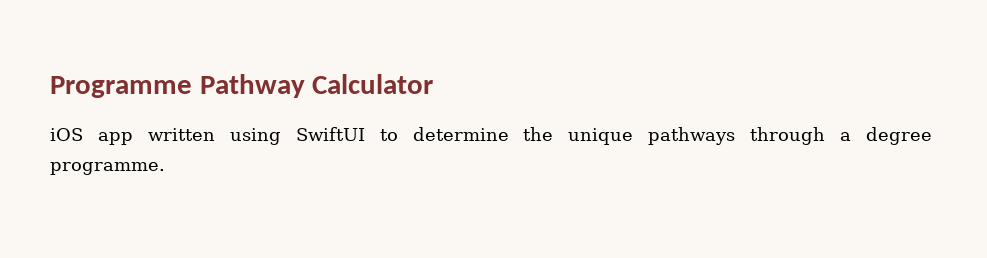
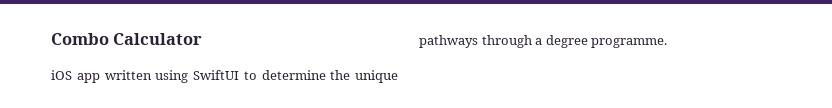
[50,74,305,98] Programme Pathway -> [51,33,109,45] Combo

